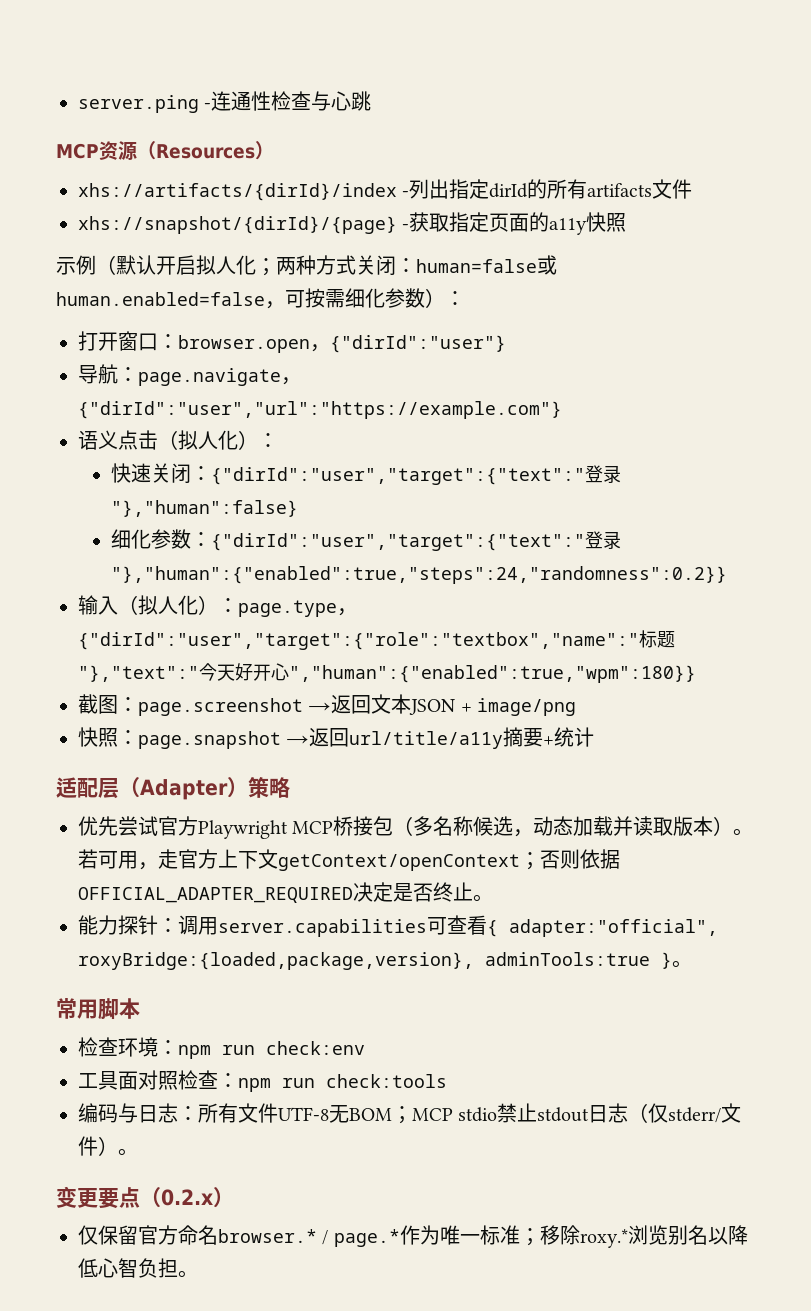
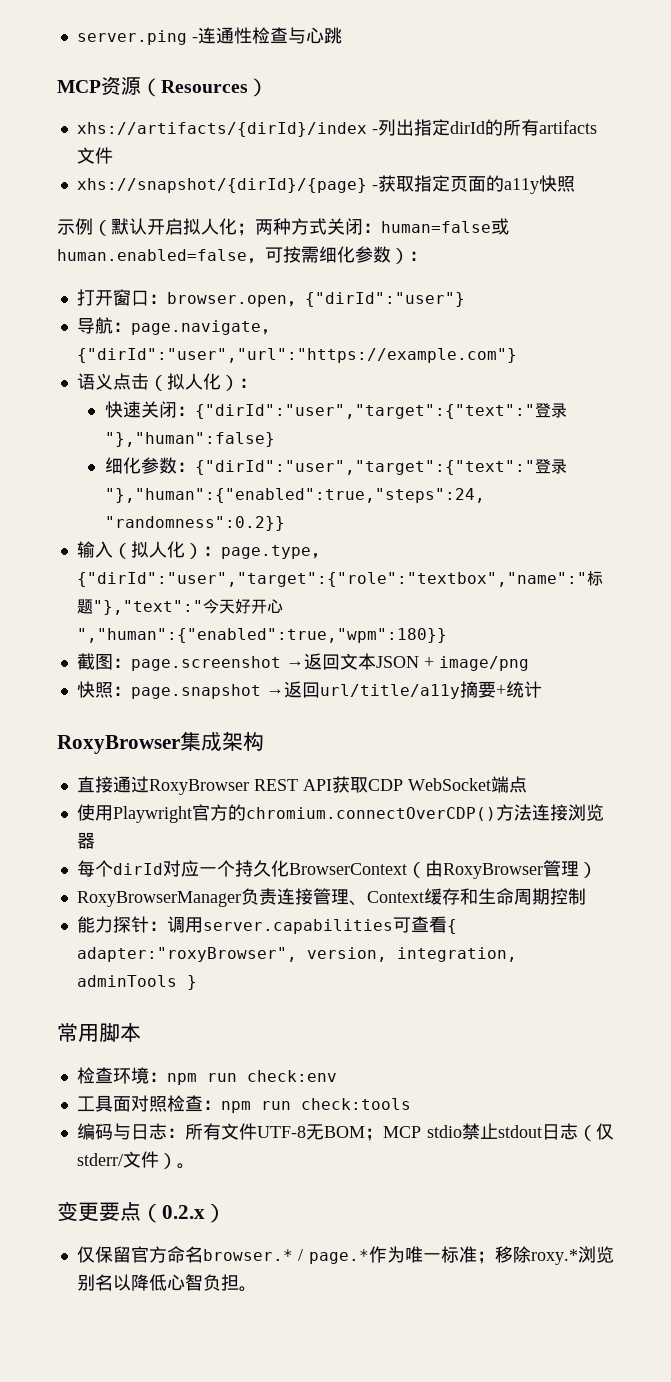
[56,777,290,800] [78,816,754,839] [78,849,620,871] [78,882,493,903] 适配层（Adapter）策略 // 优先尝试官方Playwright MCP桥接包（多名称候选，动态加载并读取版本）。若可用，走官方上下文getContext/openContext；否则依据OFFICIAL_ADAPTER_REQUIRED决定是否终止。 -> [57,731,264,754] [76,776,527,795] [76,804,604,823] [76,832,95,849] [76,860,597,879] [76,888,586,907] RoxyBrowser集成架构 // 直接通过RoxyBrowser REST API获取CDP WebSocket端点 // 使用Playwright官方的chromium.connectOverCDP()方法连接浏览器 // 每个dirId对应一个持久化BrowserContext（由RoxyBrowser管理） // RoxyBrowserManager负责连接管理、Context缓存和生命周期控制
[509,919,718,937] [78,952,650,970] adapter:"official", roxyBridge:{loaded,package,version}, adminTools:true -> [76,947,517,962] [76,975,177,987] adapter:"roxyBrowser", version, integration, adminTools
[672,960,692,968] 。 -> (197, 982) none

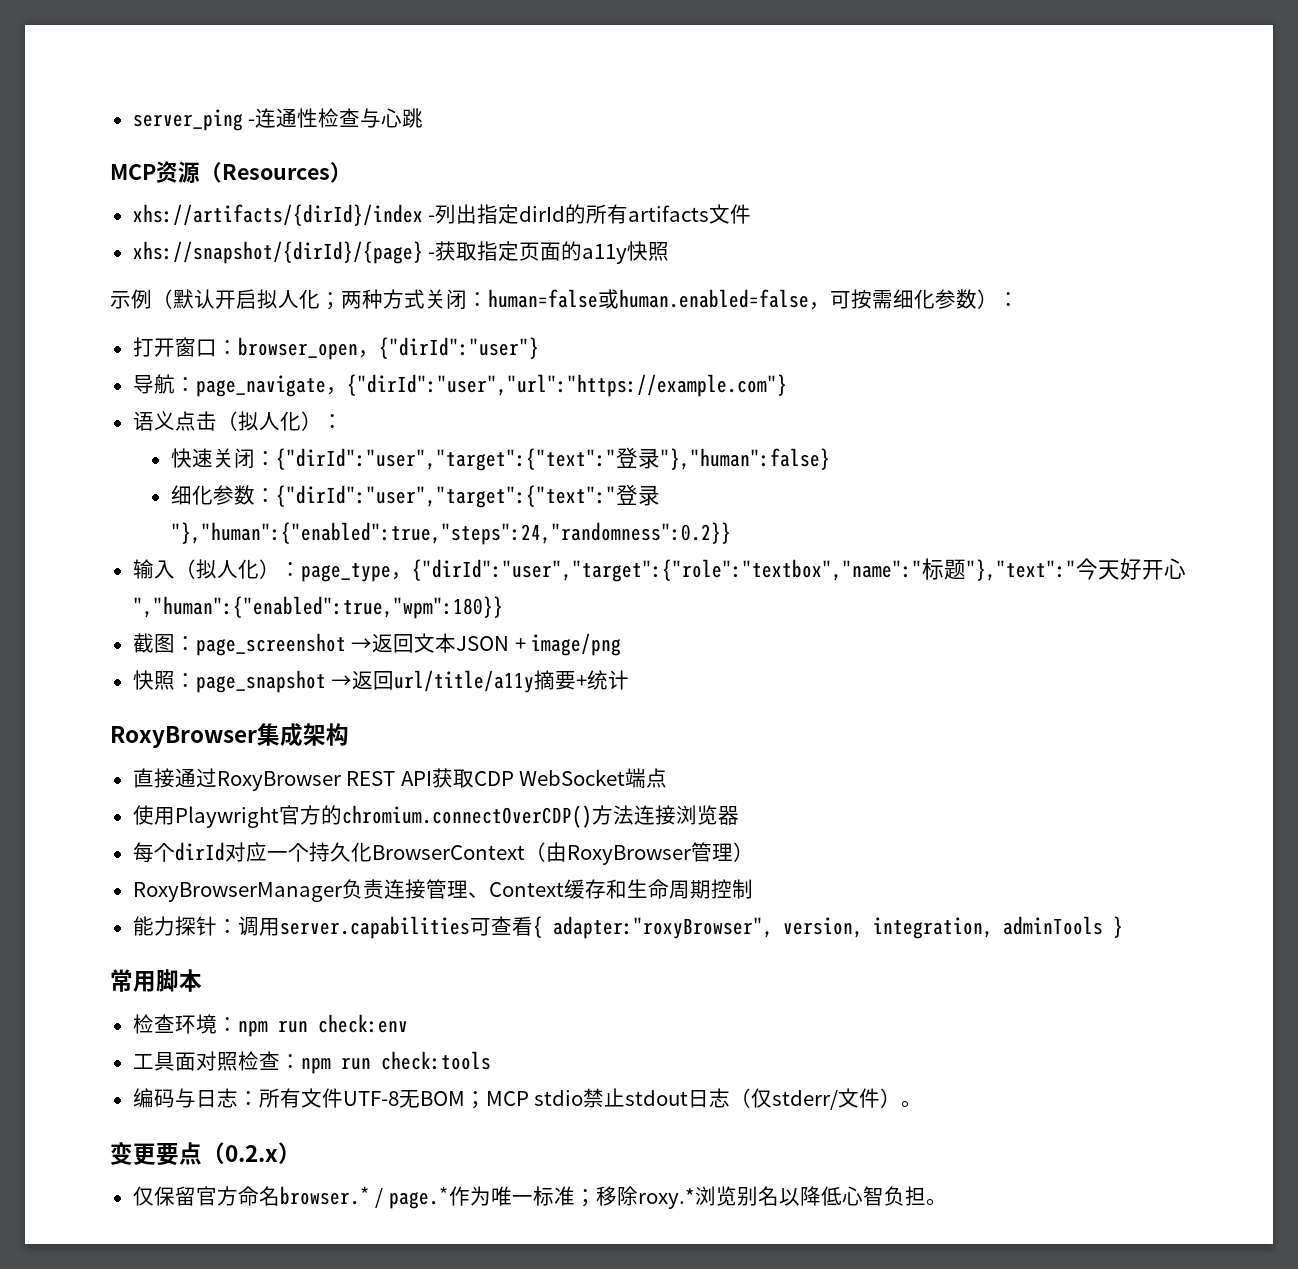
[76,30,187,45] server.ping -> [132,109,243,131] server_ping
[166,292,287,307] browser.open -> [237,337,358,360] browser_open
[130,320,261,335] page.navigate -> [195,375,326,397] page_navigate
[220,545,311,559] page.type -> [300,563,391,582] page_type
[130,656,281,671] page.screenshot -> [195,633,346,656] page_screenshot
[130,684,261,699] page.snapshot -> [195,670,326,693] page_snapshot

